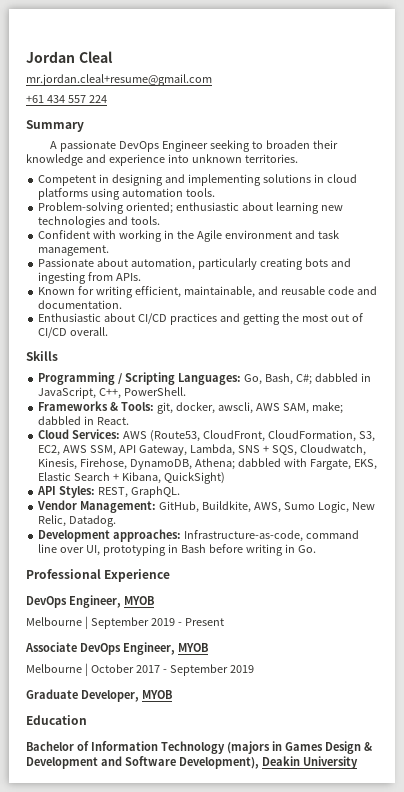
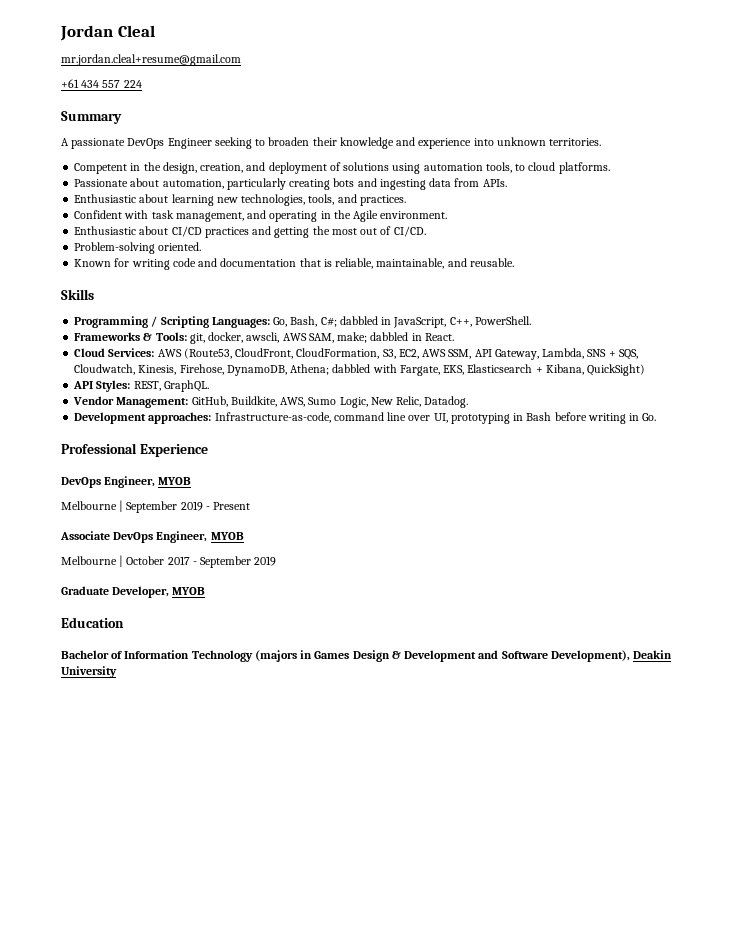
[112,174,357,186] [38,188,216,200] [38,202,343,214] [38,216,161,228] [38,230,339,242] [38,245,110,256] designing and implementing solutions in cloud platforms using automation tools. // Problem-solving oriented; enthusiastic about learning new technologies and tools. // Confident with working in the Agile environment and task management. -> [143,162,610,174] the design, creation, and deployment of solutions using automation tools, to cloud platforms.
(87, 278) none -> [429,178,452,187] data
[38,286,377,298] [38,300,123,309] Known for writing efficient, maintainable, and reusable code and documentation. -> [74,194,406,206] [74,210,448,222] Enthusiastic about learning new technologies, tools, and practices. // Confident with task management, and operating in the Agile environment.
[38,327,109,338] CI/CD overall. -> [393,226,426,237] [74,242,202,254] [74,258,514,270] CI/CD. // Problem-solving oriented. // Known for writing code and documentation that is reliable, maintainable, and reusable.
[38,472,111,481] Elastic Search -> [467,364,533,373] Elasticsearch

